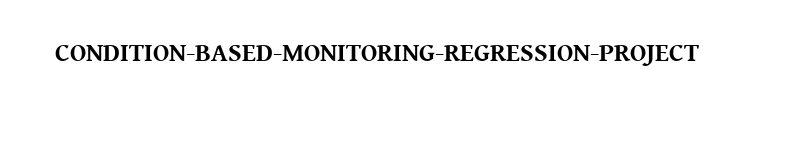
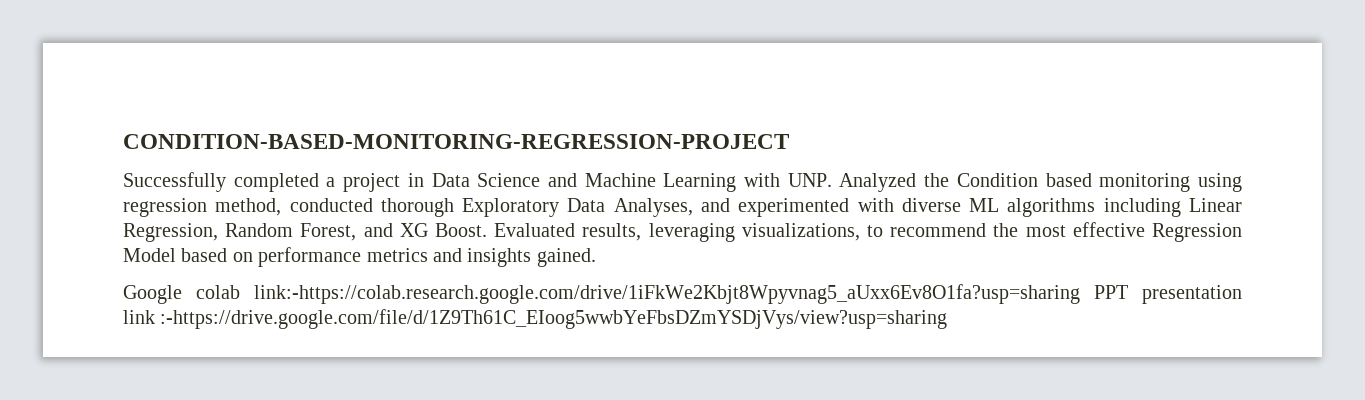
(699, 55) none -> [123,172,1243,192] [123,198,1242,217] [123,222,1243,242] [123,247,596,267] [123,284,1242,304] [123,309,948,329] // Successfully completed a project in Data Science and Machine Learning with UNP. Analyzed the Condition based monitoring using regression method, conducted thorough Exploratory Data Analyses, and experimented with diverse ML algorithms including Linear Regression, Random Forest, and XG Boost. Evaluated results, leveraging visualizations, to recommend the most effective Regression Model based on performance metrics and insights gained. // Google colab link:-https://colab.research.google.com/drive/1iFkWe2Kbjt8Wpyvnag5_aUxx6Ev8O1fa?usp=sharing PPT presentation link :-https://drive.google.com/file/d/1Z9Th61C_EIoog5wwbYeFbsDZmYSDjVys/view?usp=sharing

